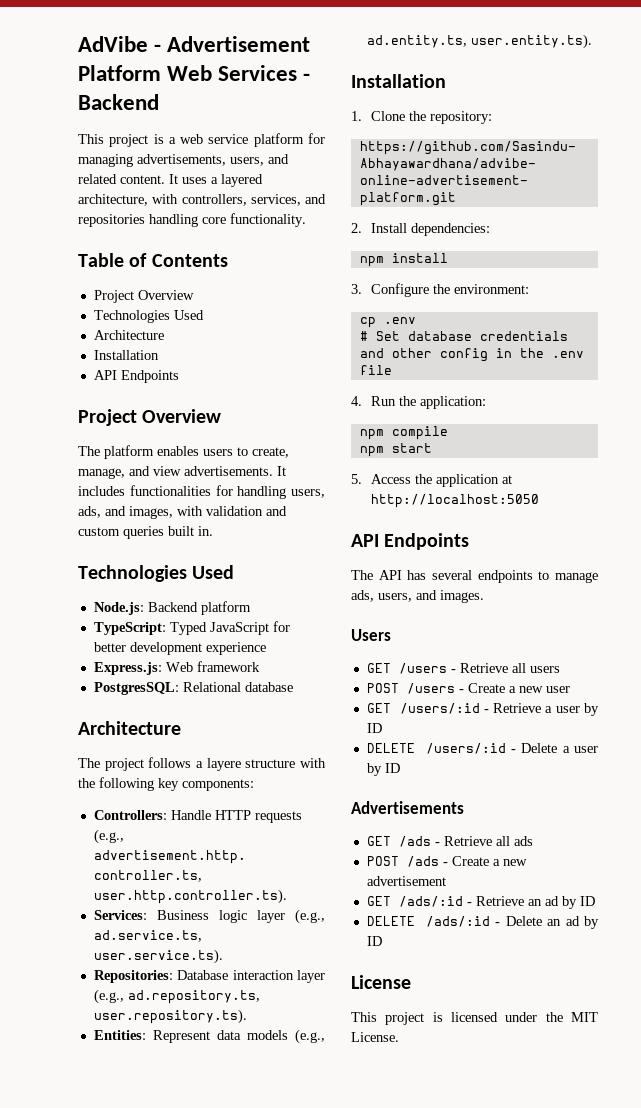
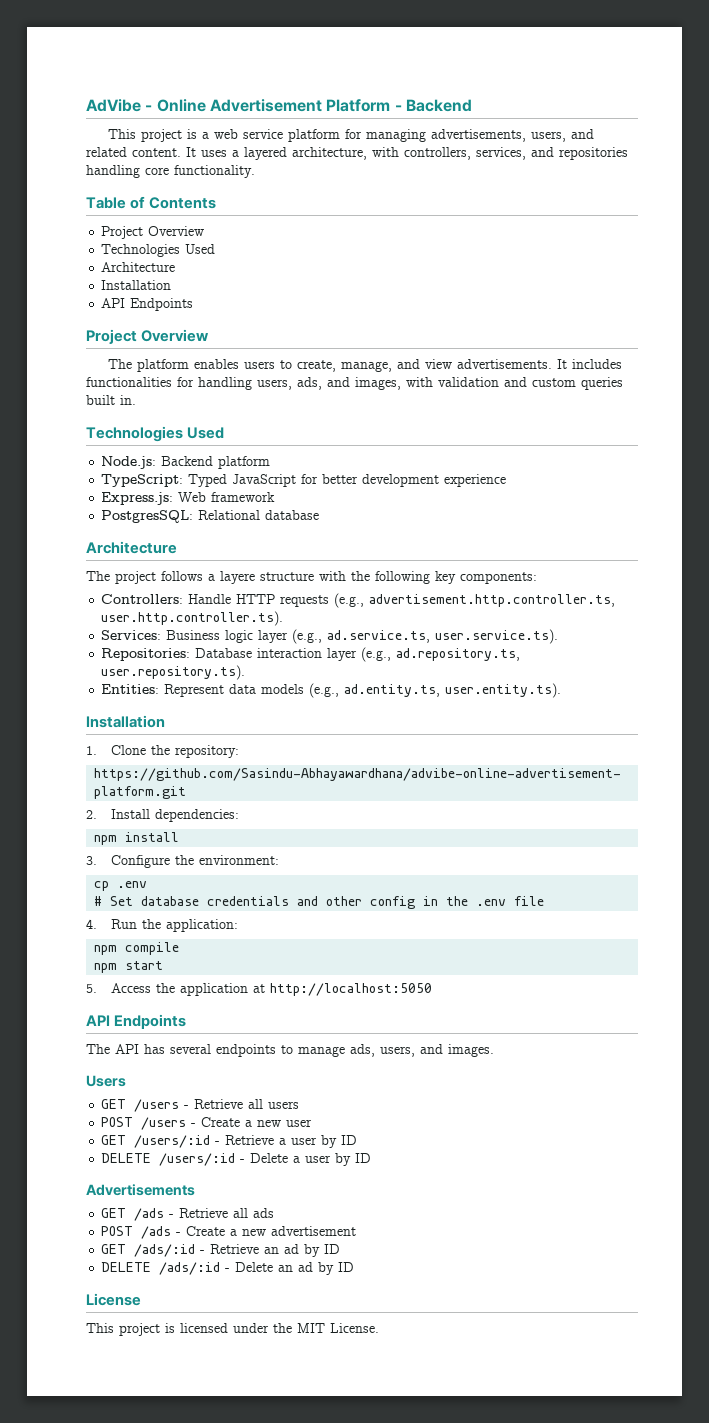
(162, 48) none -> [156,99,206,112] Online
[167,65,298,81] Web Services -> (391, 105) none

